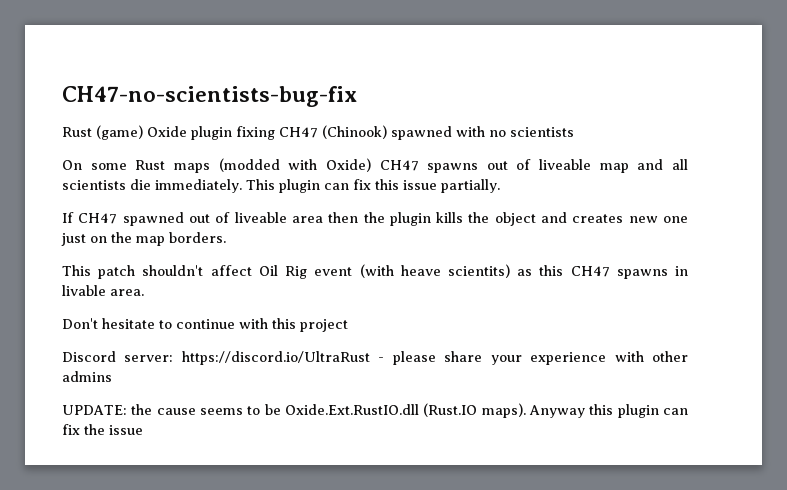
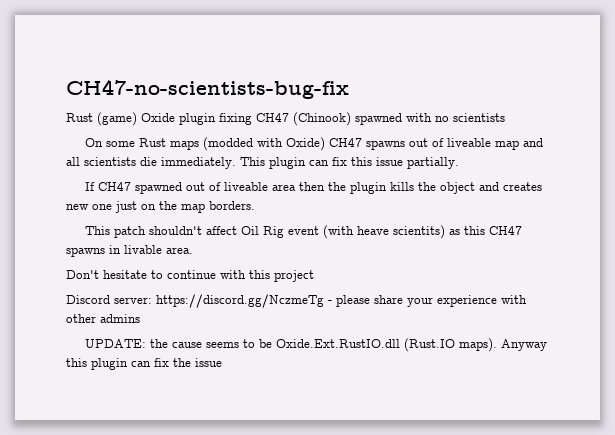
[181,351,370,365] https://discord.io/UltraRust -> [156,294,324,308] https://discord.gg/NczmeTg

